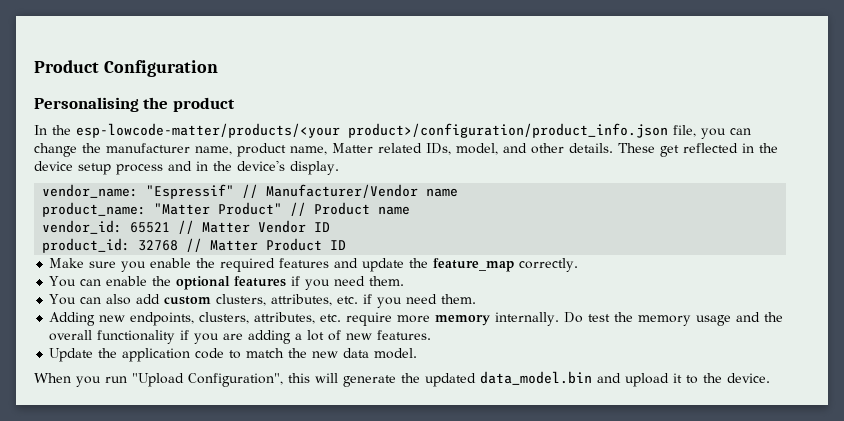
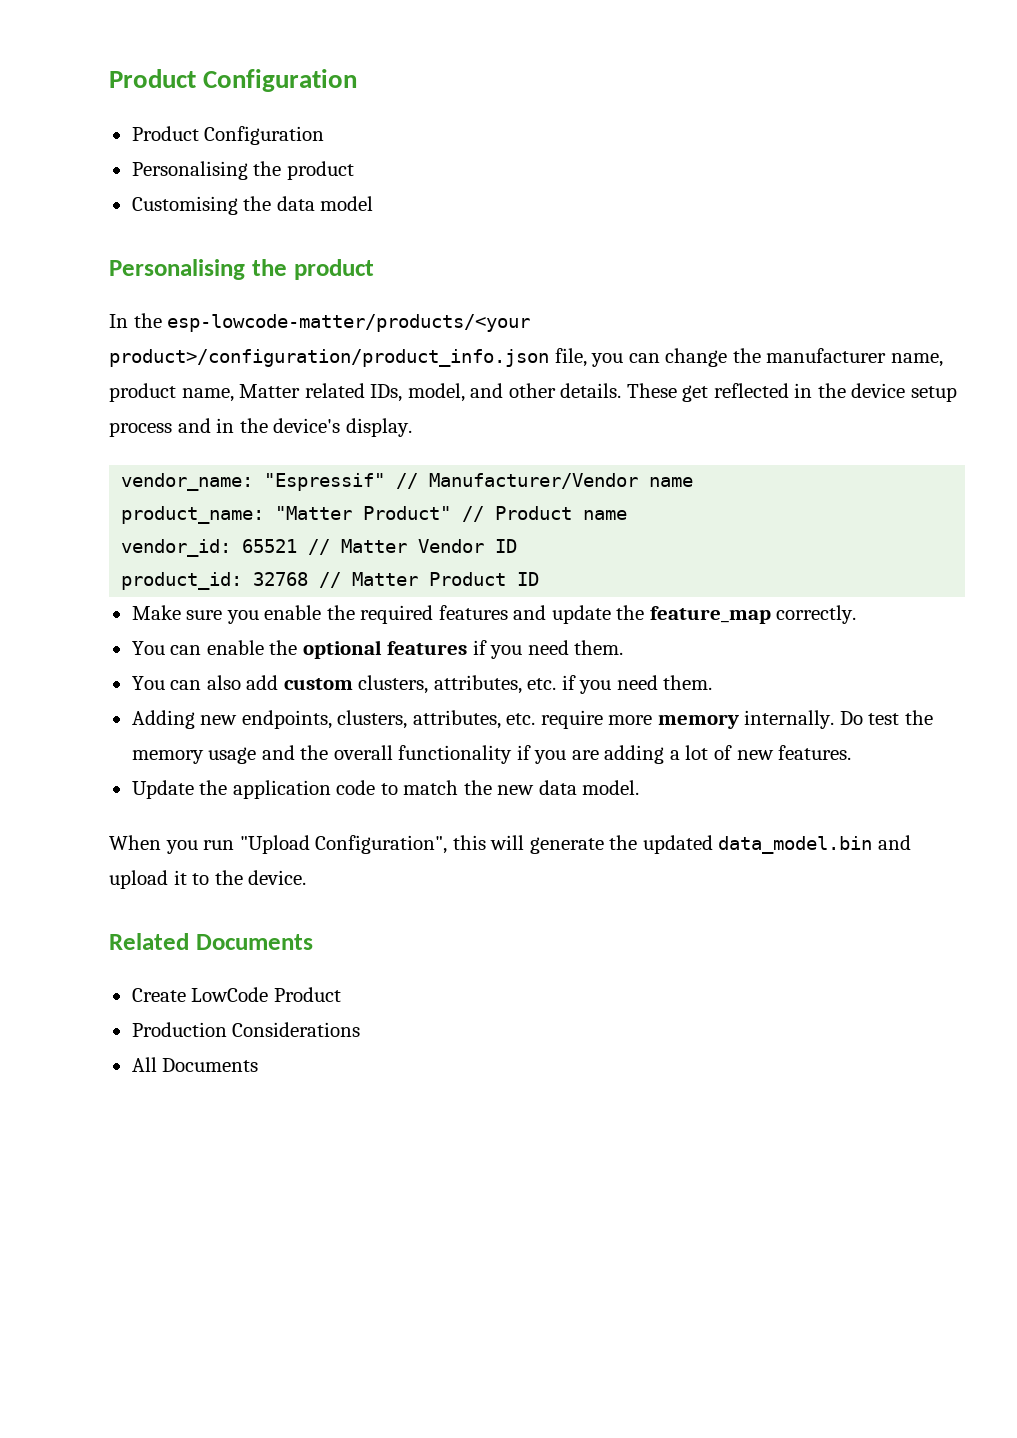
[34,60,218,77] Product Configuration -> [109,69,358,92] [131,126,325,145] [131,161,354,180] [131,196,374,215] Product Configuration // Product Configuration // Personalising the product // Customising the data model
(770, 378) none -> [109,933,313,950] [131,987,341,1002] [131,1022,361,1037] [131,1057,259,1072] // Related Documents // Create LowCode Product // Production Considerations // All Documents

